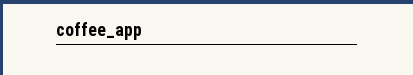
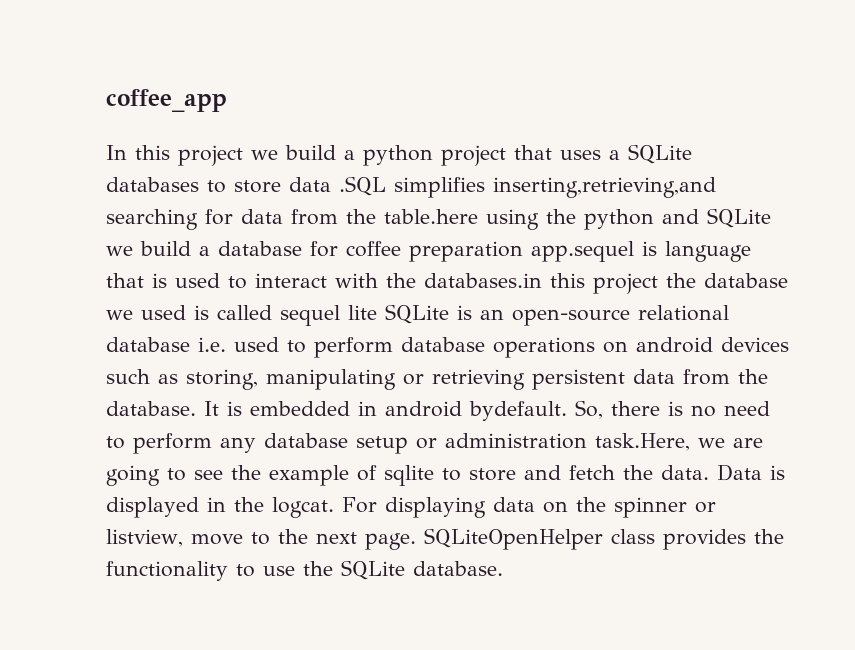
(142, 31) none -> [106,144,692,166] [106,176,716,198] [106,208,771,230] [106,241,751,262] [106,273,788,294] [106,304,729,326] [106,337,789,358] [106,369,768,390] [106,400,770,421] [106,433,763,454] [106,464,785,486] [106,497,716,518] [106,528,784,550] [106,560,503,581] // In this project we build a python project that uses a SQLite databases to store data .SQL simplifies inserting,retrieving,and searching for data from the table.here using the python and SQLite we build a database for coffee preparation app.sequel is language that is used to interact with the databases.in this project the database we used is called sequel lite SQLite is an open-source relational database i.e. used to perform database operations on android devices such as storing, manipulating or retrieving persistent data from the database. It is embedded in android bydefault. So, there is no need to perform any database setup or administration task.Here, we are going to see the example of sqlite to store and fetch the data. Data is displayed in the logcat. For displaying data on the spinner or listview, move to the next page. SQLiteOpenHelper class provides the functionality to use the SQLite database.

